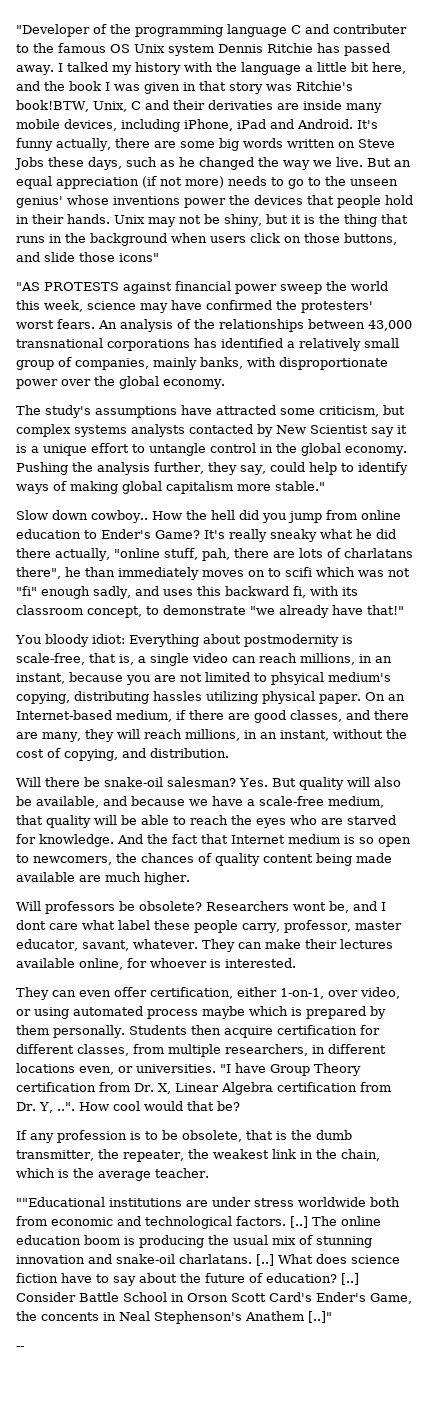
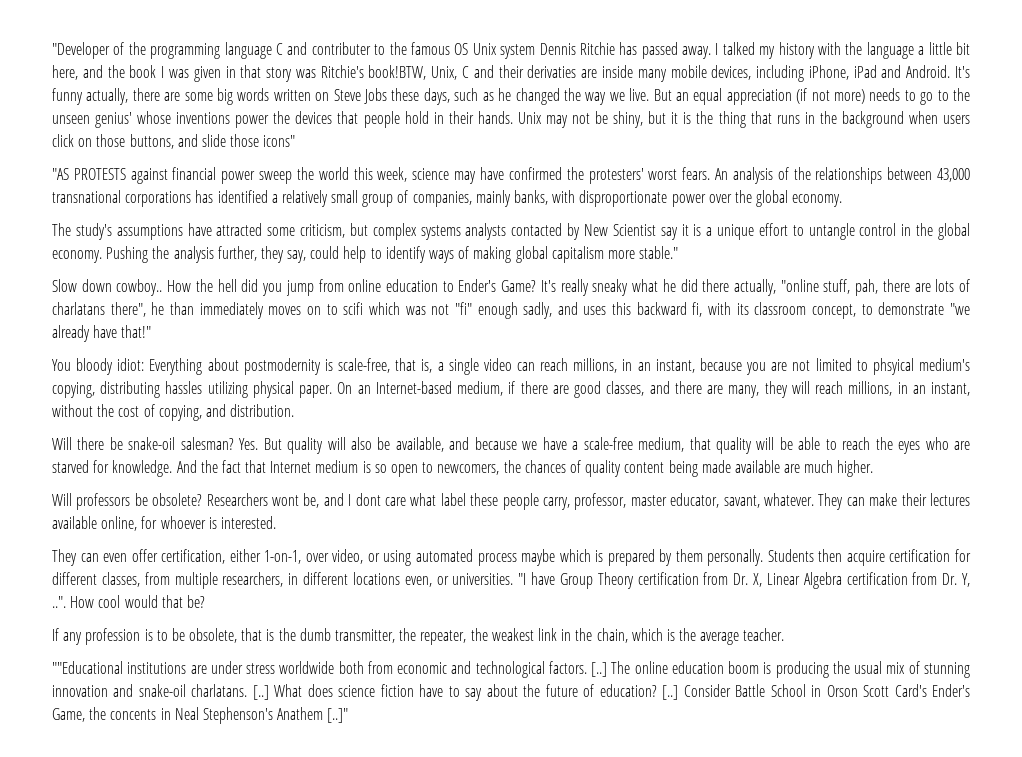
[16,1346,24,1350] // -- -> (349, 715) none

